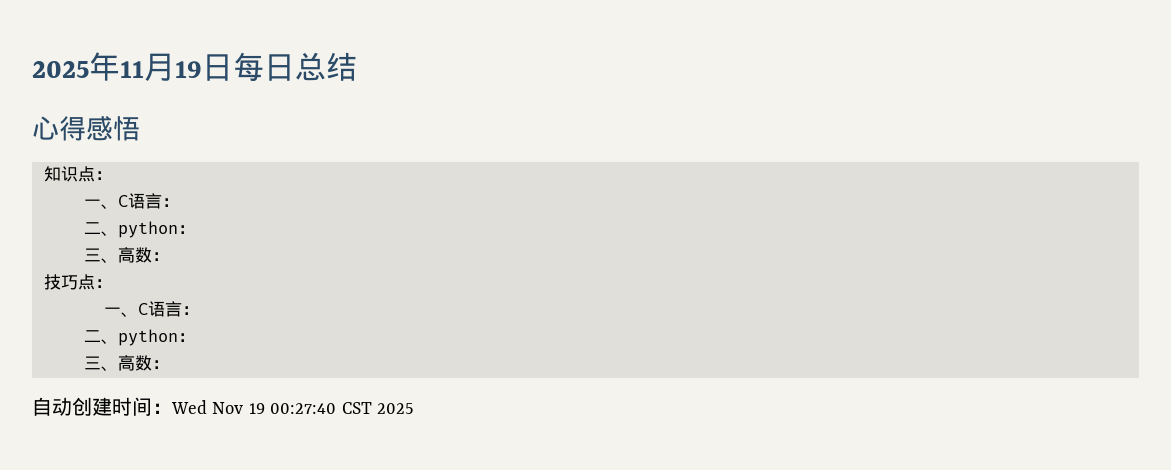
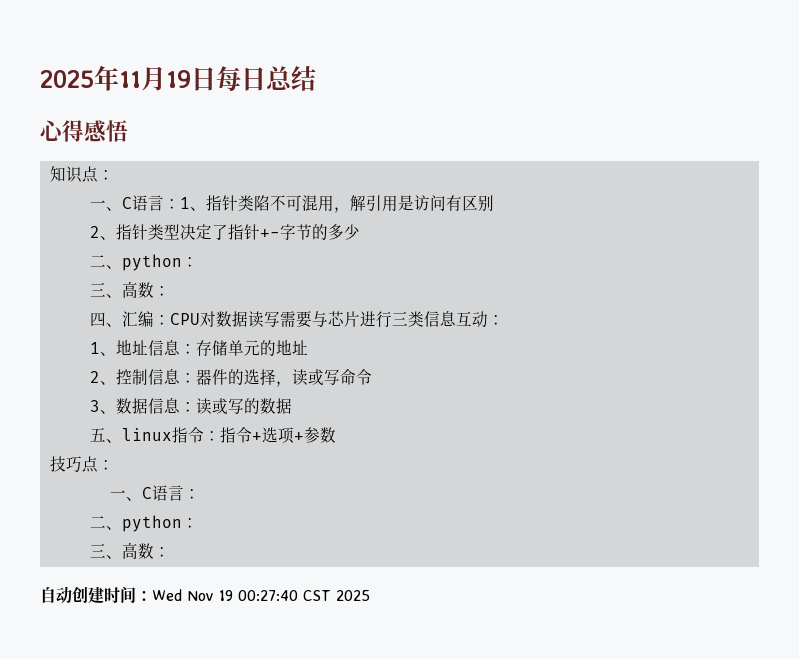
[84,221,195,238] [84,247,169,263] // 二、python： // 三、高数： -> [179,195,494,213] [89,224,360,240] [89,254,198,271] [89,281,170,298] [89,311,504,328] [89,339,308,356] [89,369,372,387] [89,398,292,415] [89,427,336,444] 1、指针类陷不可混用，解引用是访问有区别 // 2、指针类型决定了指针+-字节的多少 // 二、python： // 三、高数： // 四、汇编：CPU对数据读写需要与芯片进行三类信息互动： // 1、地址信息：存储单元的地址 // 2、控制信息：器件的选择，读或写命令 // 3、数据信息：读或写的数据 // 五、linux指令：指令+选项+参数

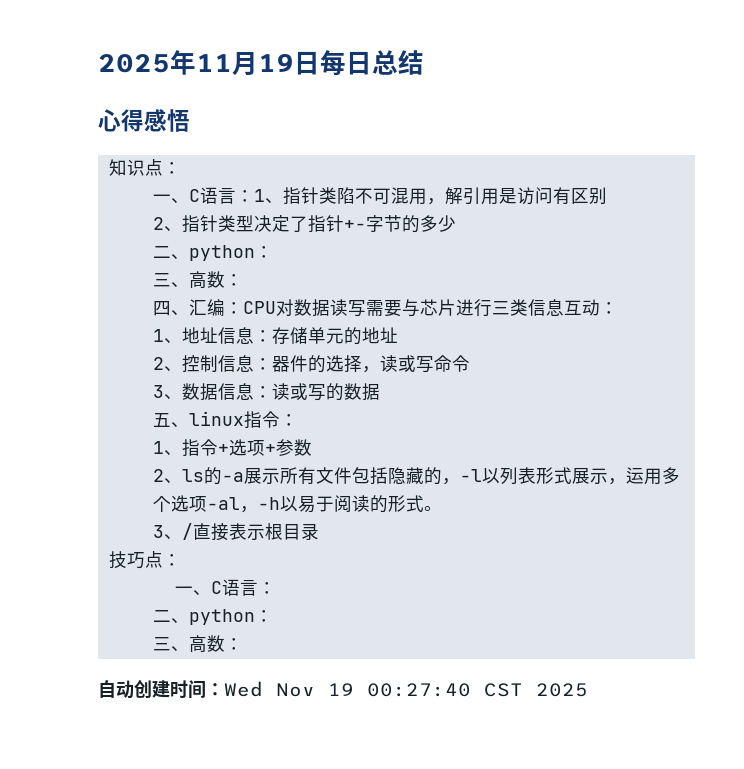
(220, 436) none -> [152,441,182,455] // 1、
(336, 435) none -> [152,467,680,485] [152,495,442,513] [152,523,319,541] // 2、ls的-a展示所有文件包括隐藏的，-l以列表形式展示，运用多个选项-al，-h以易于阅读的形式。 // 3、/直接表示根目录

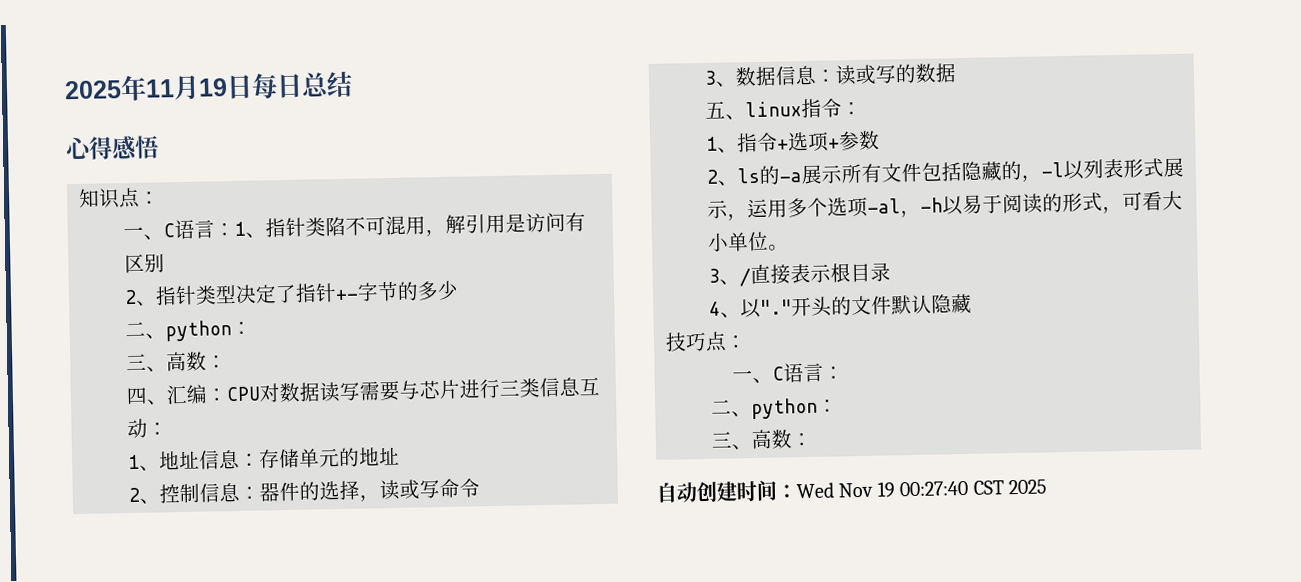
(424, 503) none -> [1102,190,1183,214] [707,231,769,252] ，可看大小单位
(319, 531) none -> [709,293,972,319] // 4、以"."开头的文件默认隐藏

